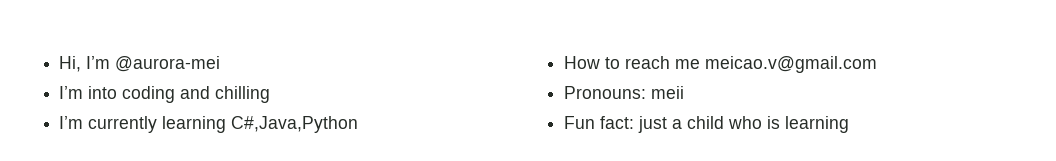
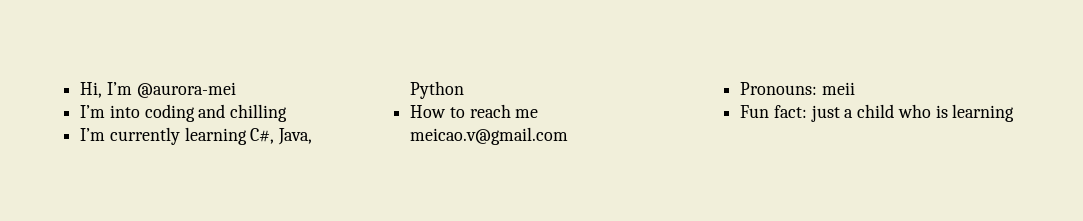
[231,116,359,133] C#,Java,Python -> [250,128,313,145] [410,81,465,99] C#, Java, Python

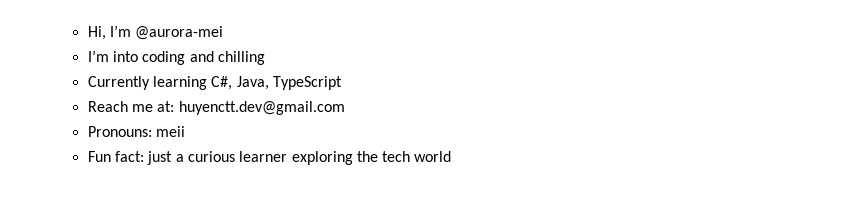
[80,127,180,145] I’m currently -> [87,76,150,90] Currently
[410,81,465,99] [410,104,539,118] [410,127,569,145] Python // How to reach me meicao.v@gmail.com -> [272,76,342,90] [87,101,345,115] TypeScript // Reach me at: huyenctt.dev@gmail.com
[857,104,1015,122] child who is learning -> [187,151,452,165] curious learner exploring the tech world

